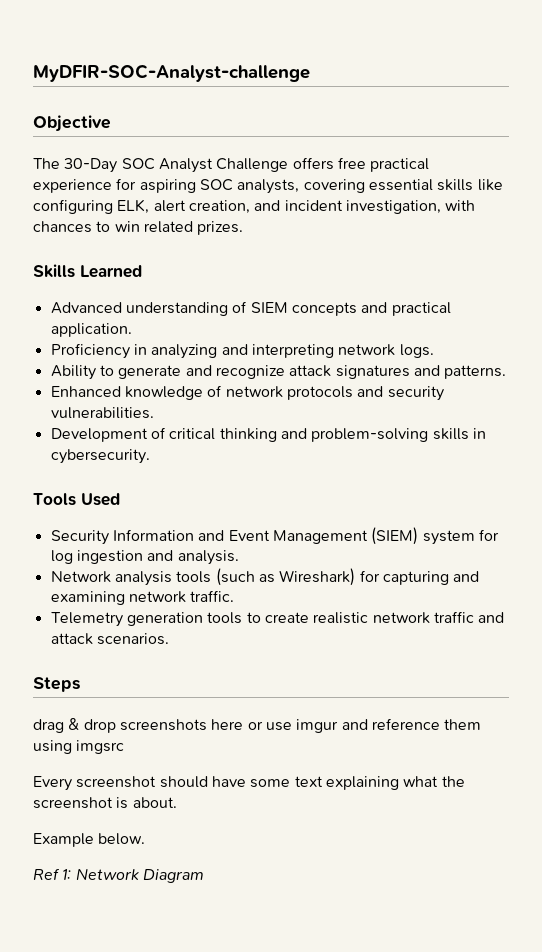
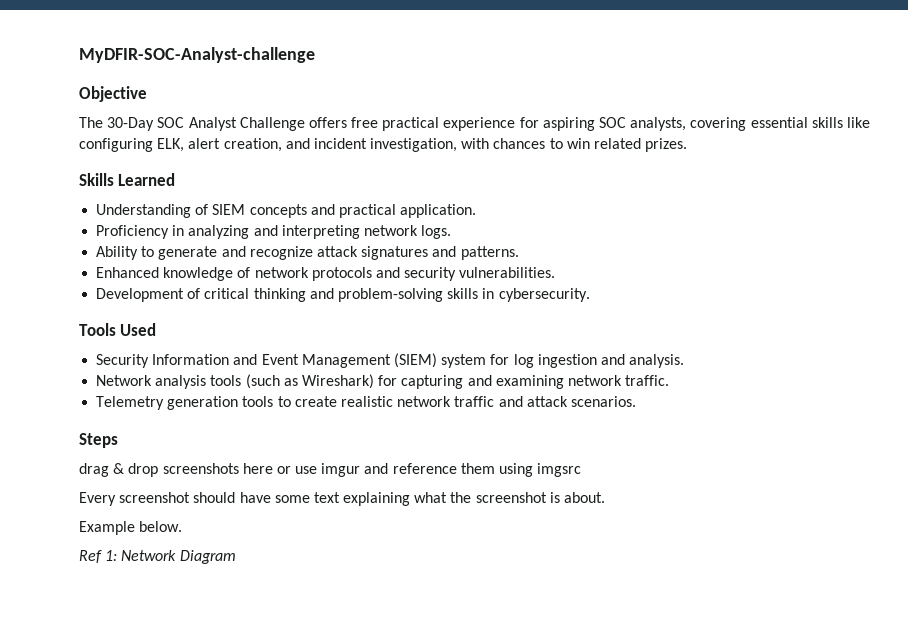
[50,302,228,316] Advanced understanding -> [96,204,192,218] Understanding

